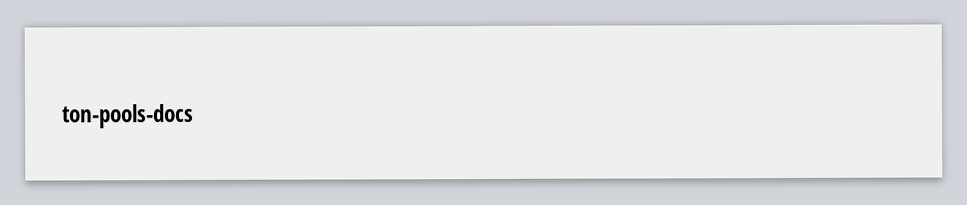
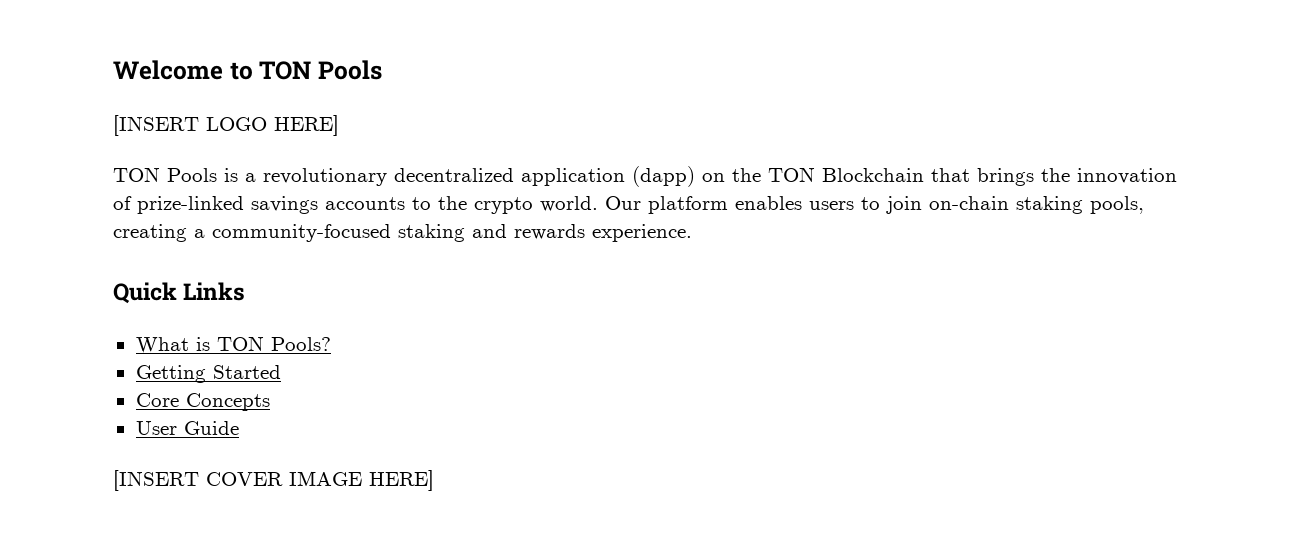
[62,103,194,129] ton-pools-docs -> [113,60,382,80] [113,115,339,136] [113,166,1177,187] [113,196,1144,214] [113,224,692,242] [113,282,246,304] [135,336,331,353] [135,365,281,383] [135,393,270,411] [135,421,239,435] [113,470,434,491] Welcome to TON Pools // [INSERT LOGO HERE] // TON Pools is a revolutionary decentralized application (dapp) on the TON Blockchain that brings the innovation of prize-linked savings accounts to the crypto world. Our platform enables users to join on-chain staking pools, creating a community-focused staking and rewards experience. // Quick Links // What is TON Pools? // Getting Started // Core Concepts // User Guide // [INSERT COVER IMAGE HERE]

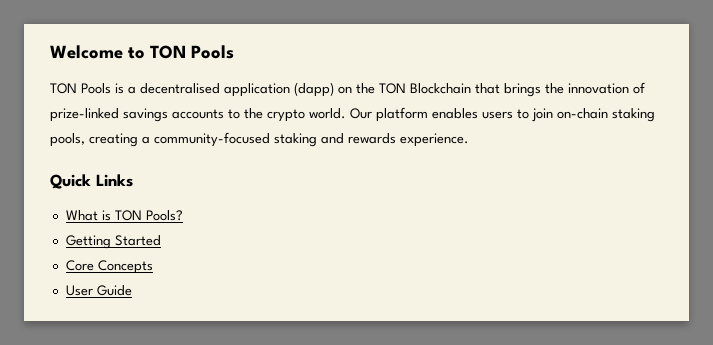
[113,115,339,136] // [INSERT LOGO HERE] -> (234, 52) none
[263,168,514,186] revolutionary decentralized -> [140,83,220,94] decentralised
[113,470,434,491] // [INSERT COVER IMAGE HERE] -> (132, 290) none

